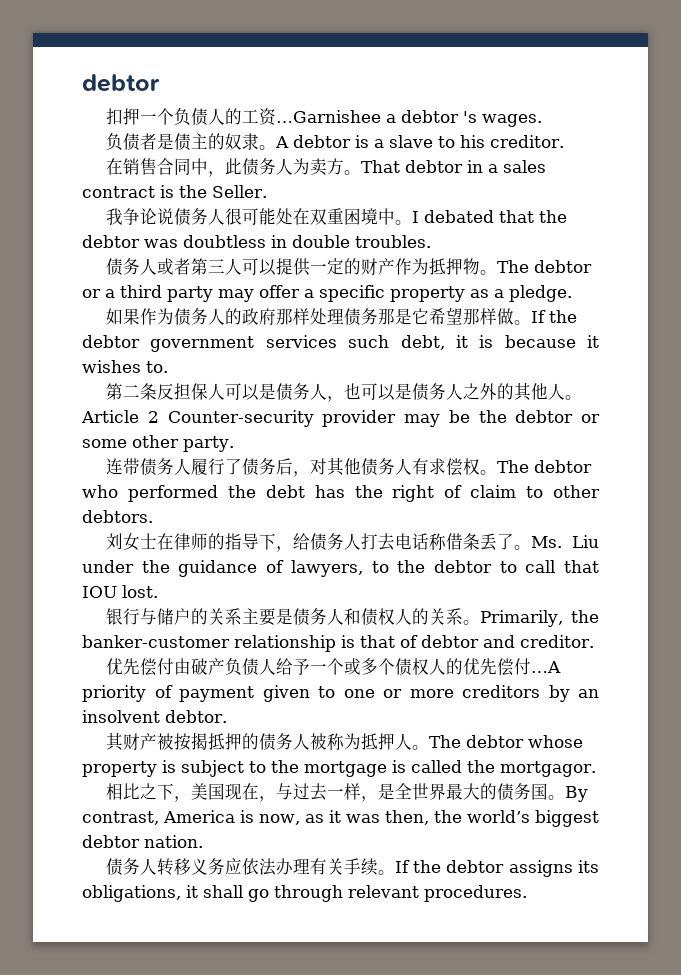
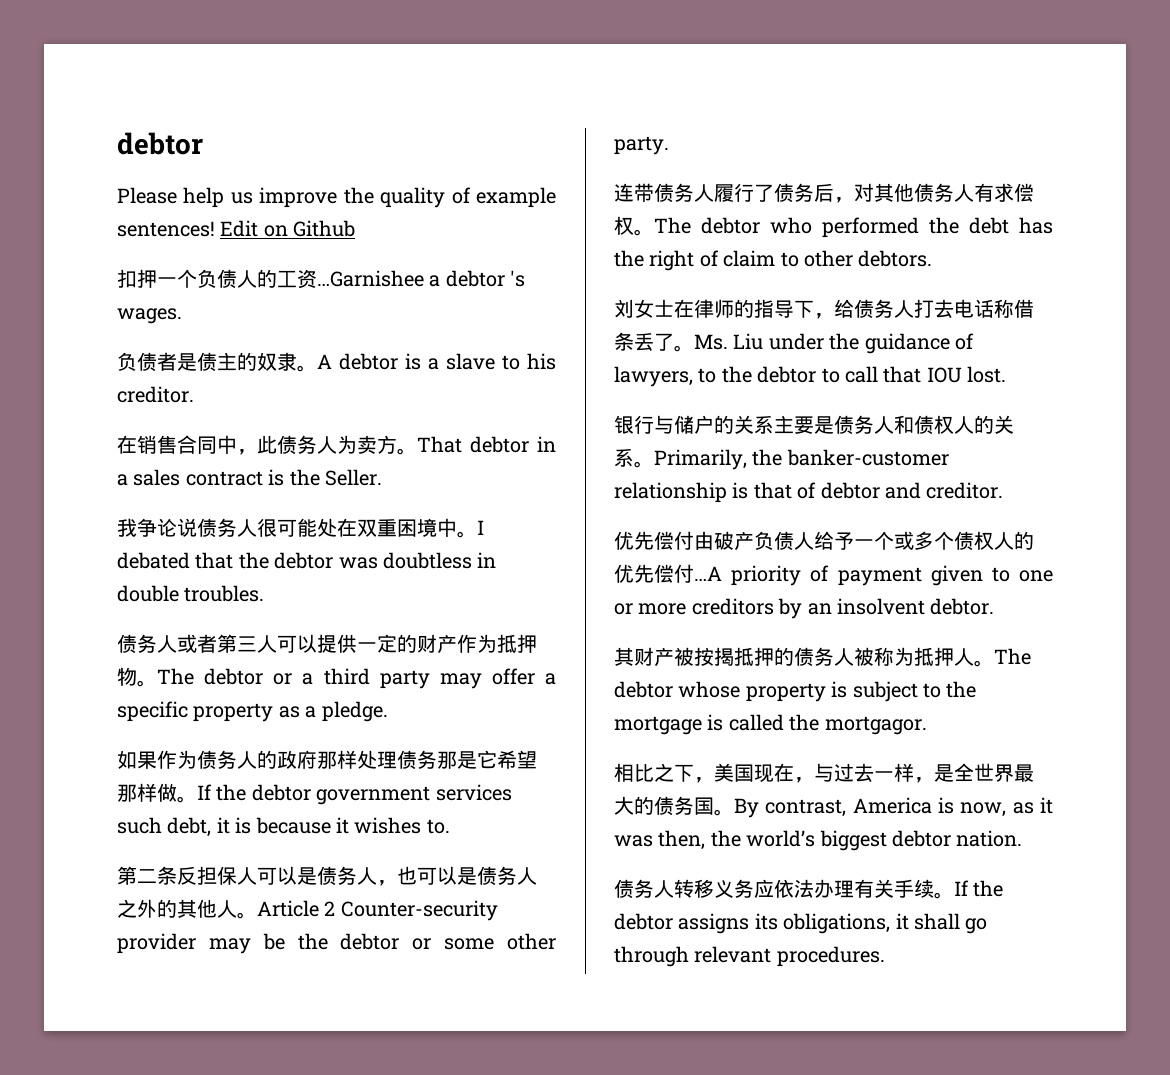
[82,74,160,92] debtor -> [117,132,203,155] [117,187,556,208] [117,220,356,237] debtor // Please help us improve the quality of example sentences! Edit on Github

